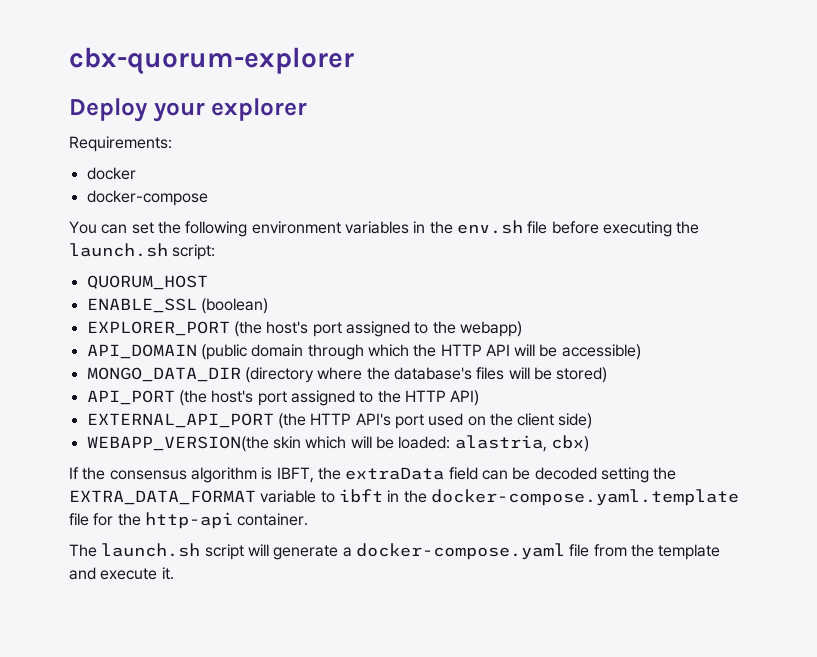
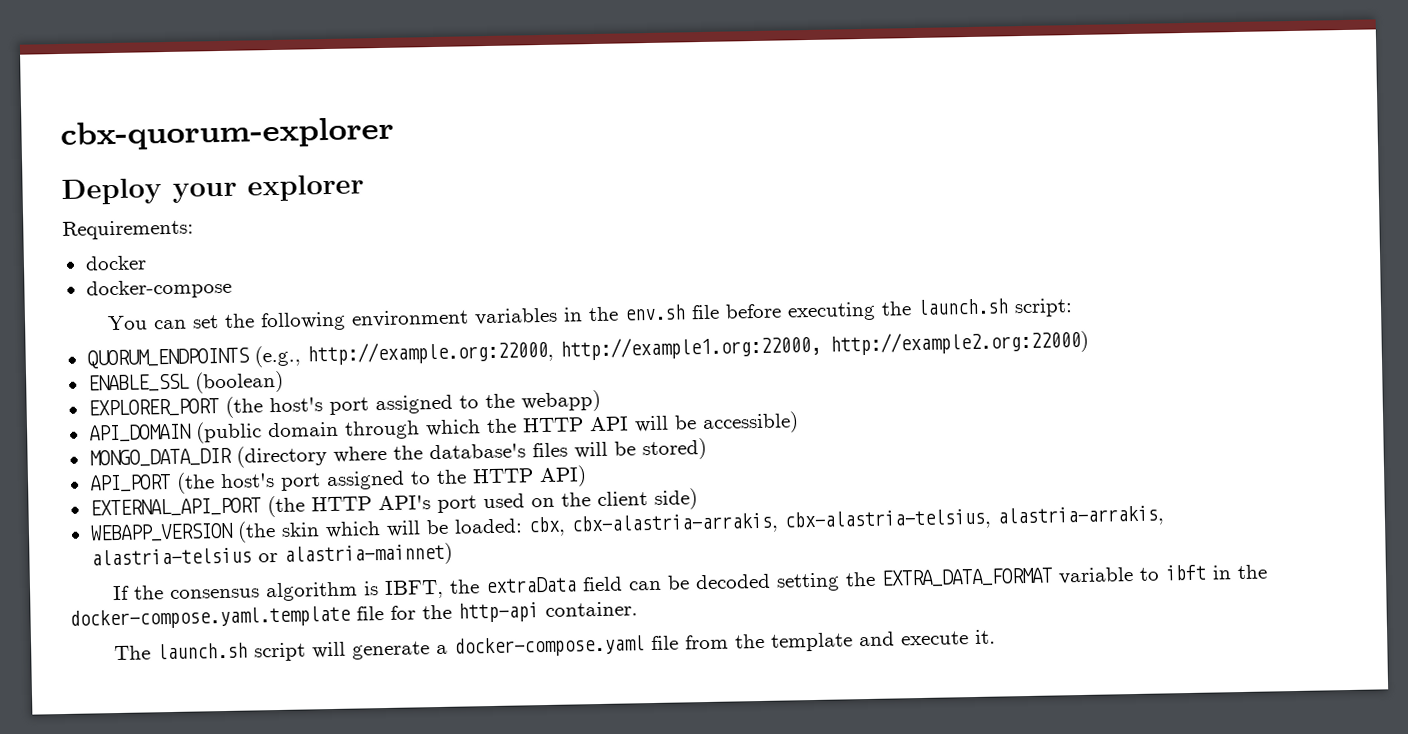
[86,275,208,290] QUORUM_HOST -> [86,329,1089,369] QUORUM_ENDPOINTS (e.g., http://example.org:22000, http://example1.org:22000, http://example2.org:22000)
[86,436,269,452] WEBAPP_VERSION(the -> [89,521,276,543] WEBAPP_VERSION (the
[454,435,589,452] alastria, cbx) -> [527,505,1165,537] [90,542,453,567] cbx, cbx-alastria-arrakis, cbx-alastria-telsius, alastria-arrakis, alastria-telsius or alastria-mainnet)

